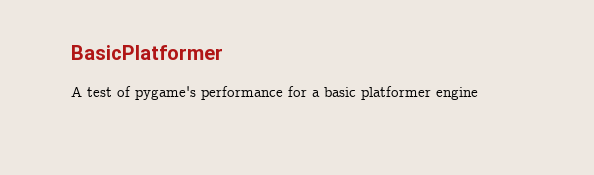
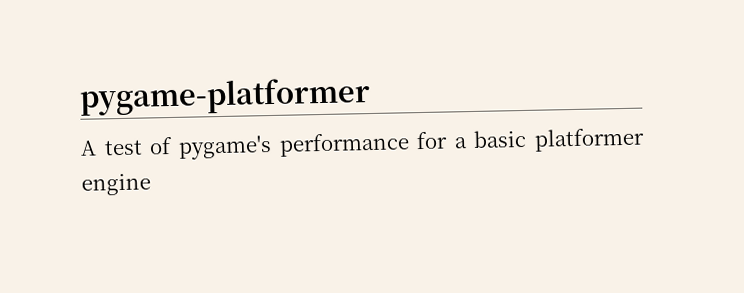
[71,45,223,60] BasicPlatformer -> [79,77,371,116] pygame-platformer

